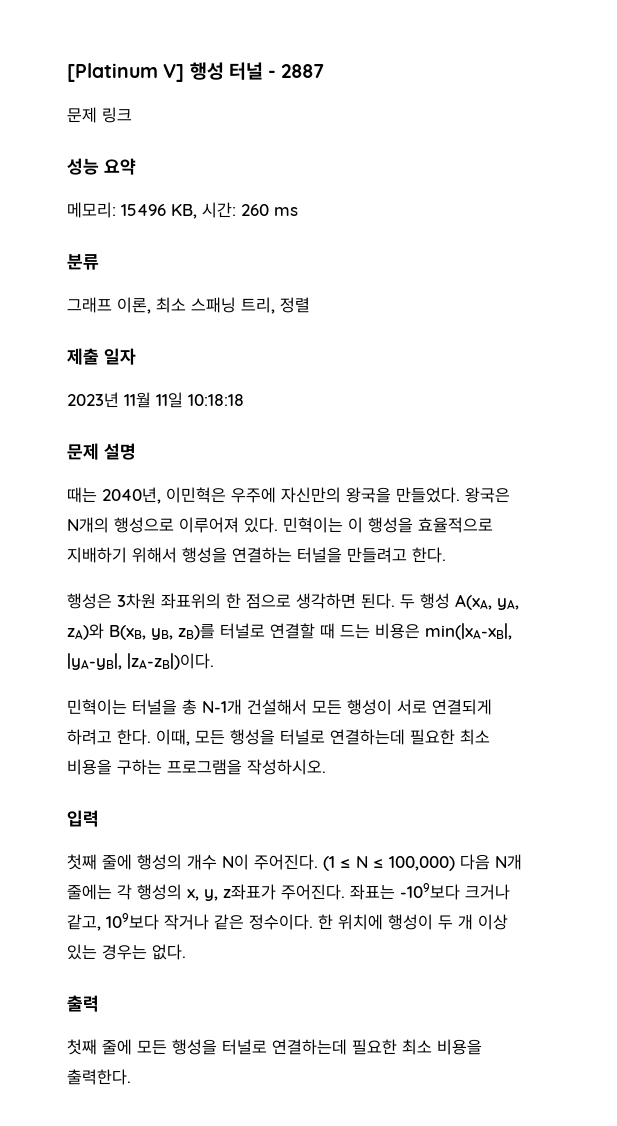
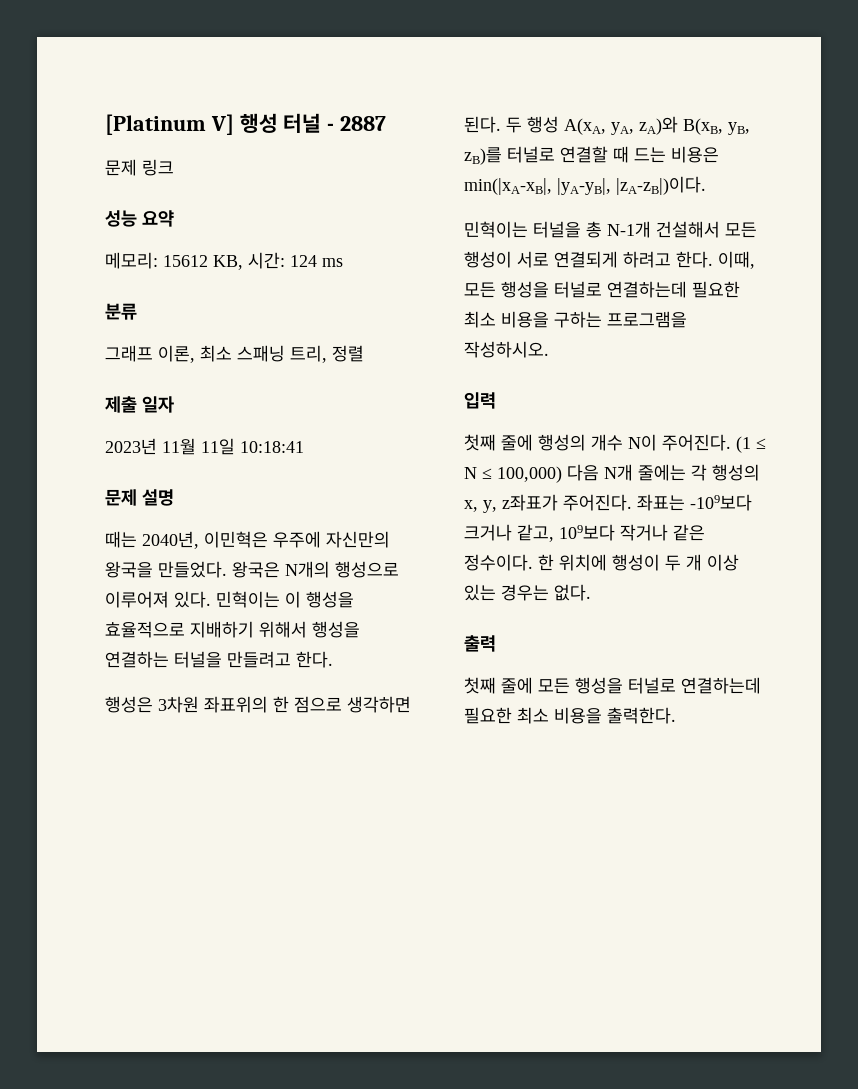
[121,204,166,216] 15496 -> [163,255,208,267] 15612
[241,204,269,216] 260 -> [290,255,317,267] 124
[188,394,244,406] 10:18:18 -> [240,441,304,453] 10:18:41

